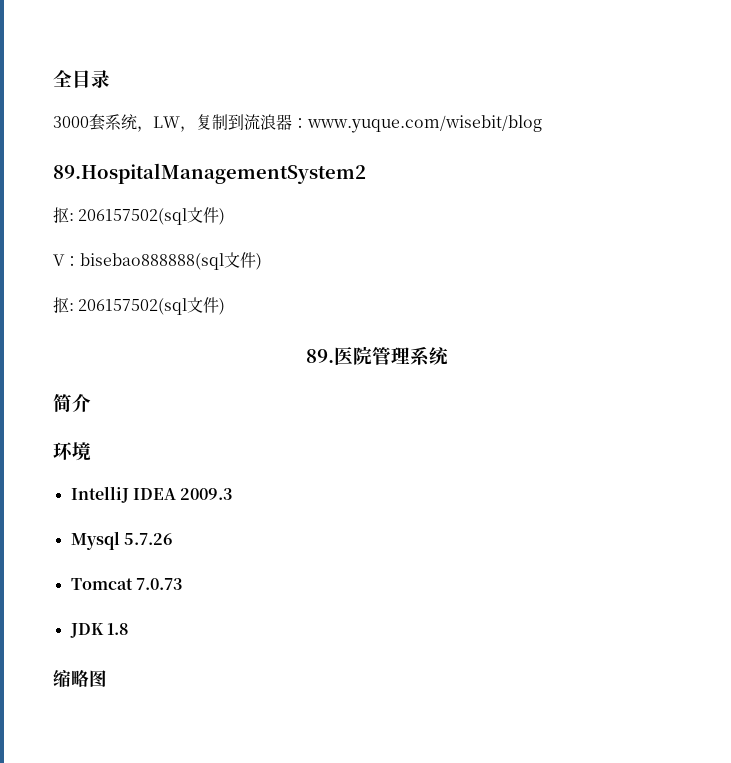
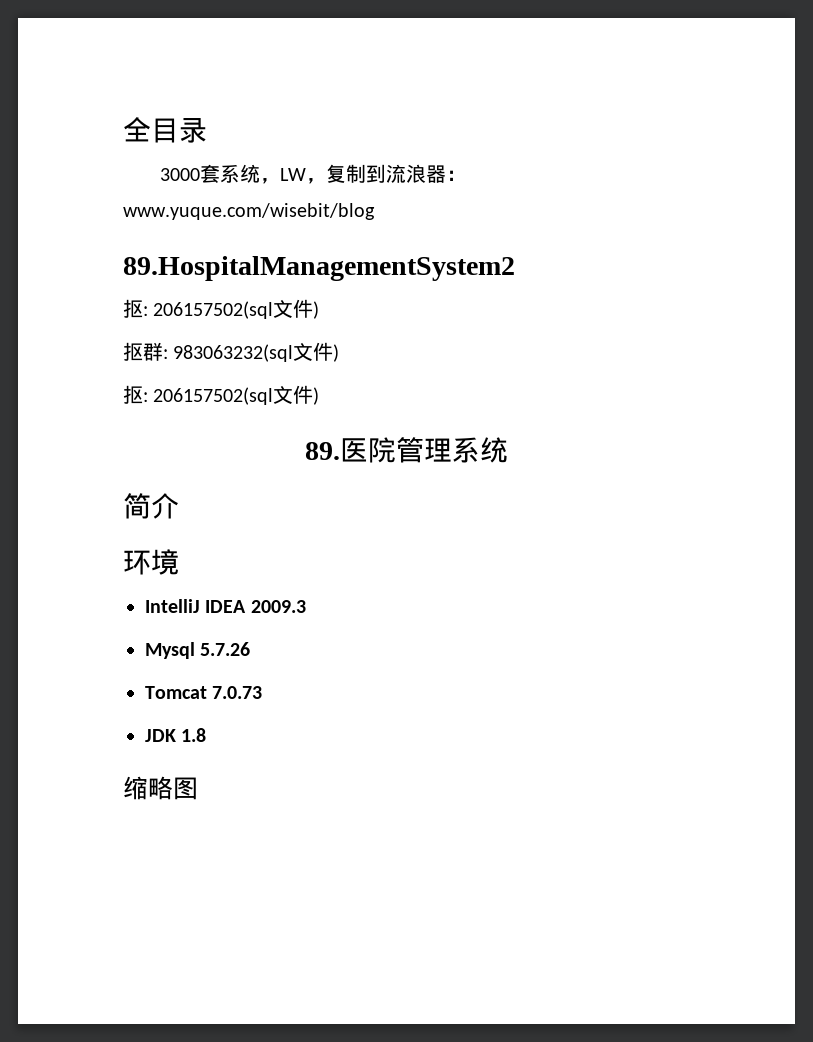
[53,253,224,270] V：bisebao888888(sql -> [123,342,294,362] 抠群: 983063232(sql

